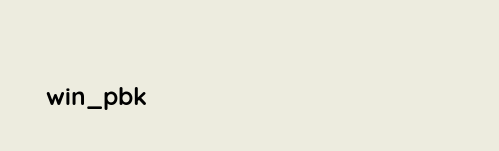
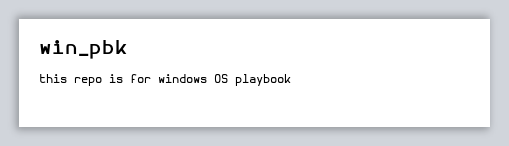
(147, 98) none -> [39,74,291,86] // this repo is for windows OS playbook

